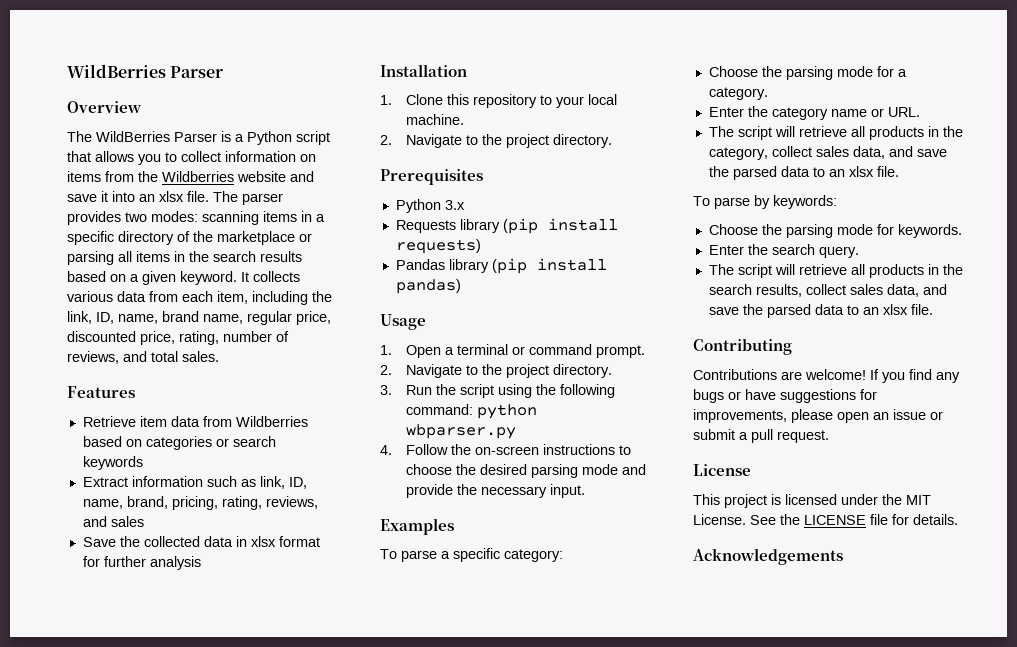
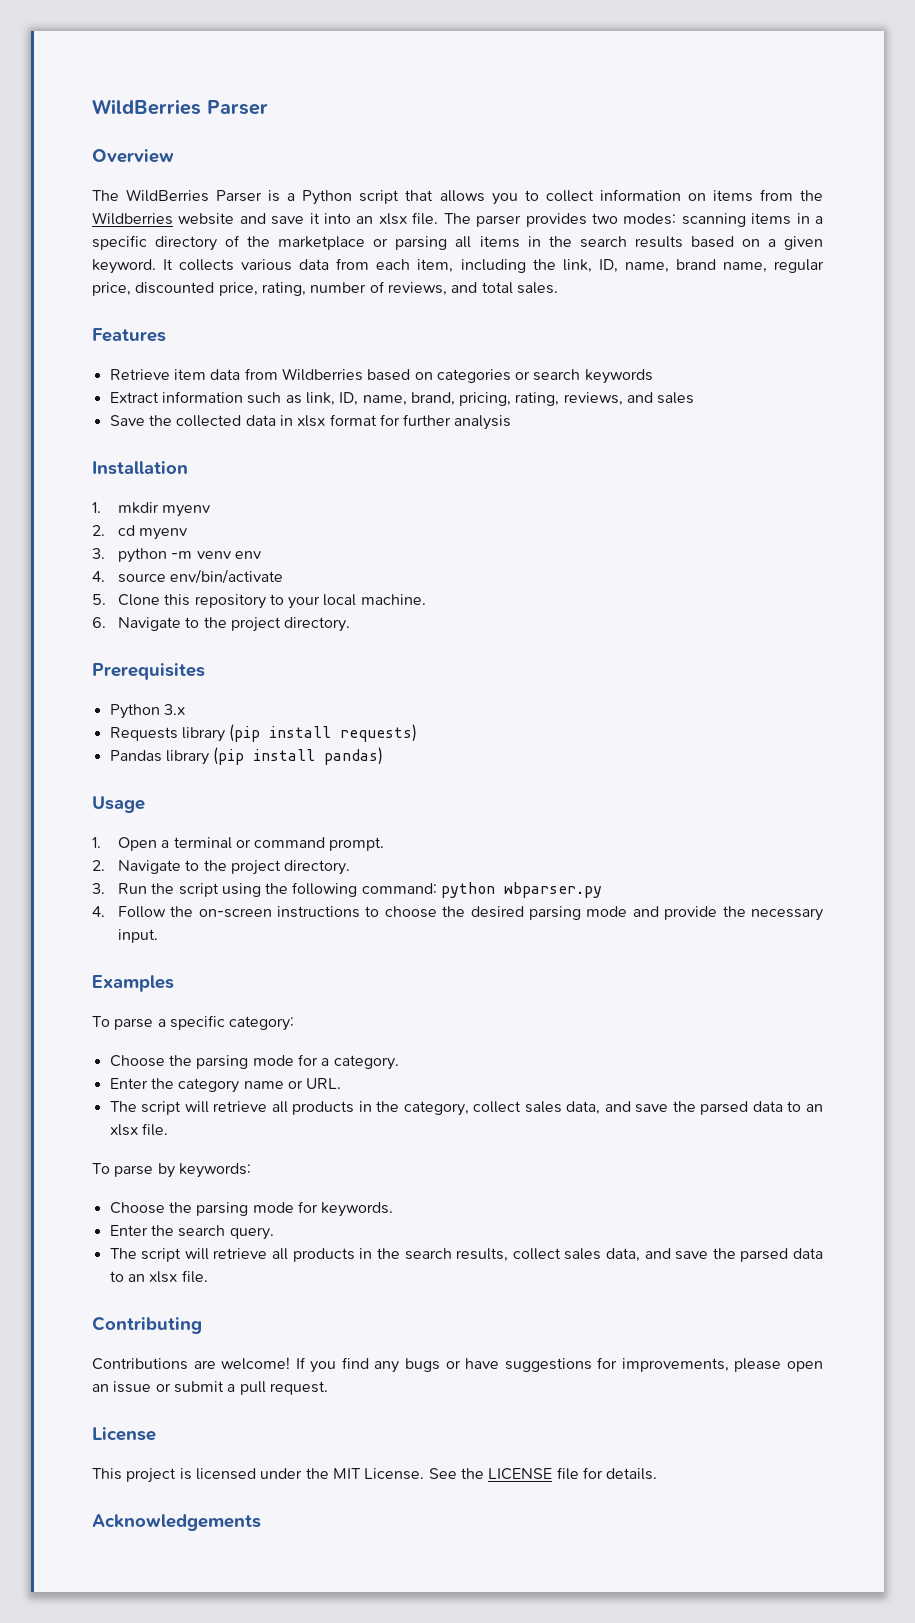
(392, 100) none -> [117,502,211,517] [92,525,188,540] [92,548,261,563] [92,569,284,584] [92,594,106,605] mkdir myenv // 2. cd myenv // 3. python -m venv env // 4. source env/bin/activate // 5.
[380,135,392,145] 2. -> [92,617,106,628] 6.

